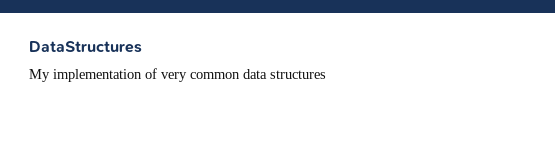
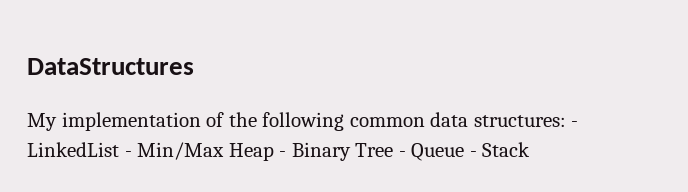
[161,69,326,82] very common data structures -> [228,112,579,131] [27,142,531,161] the following common data structures: - LinkedList - Min/Max Heap - Binary Tree - Queue - Stack

